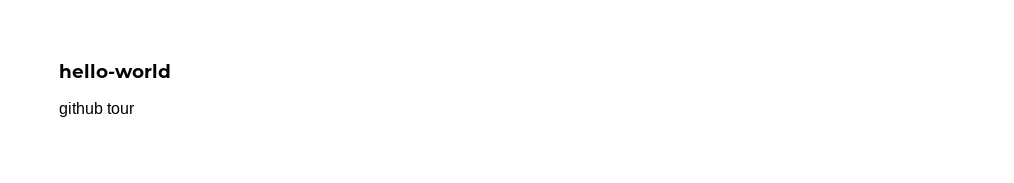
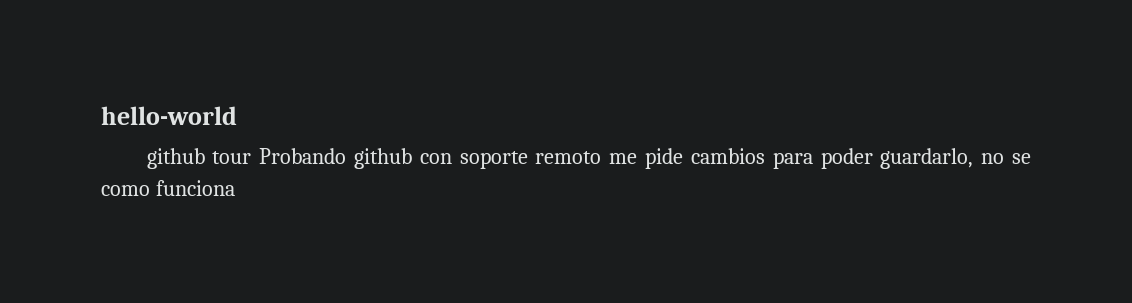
(136, 108) none -> [259,148,1031,169] [101,180,235,196] Probando github con soporte remoto me pide cambios para poder guardarlo, no se como funciona

